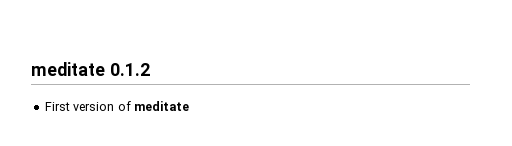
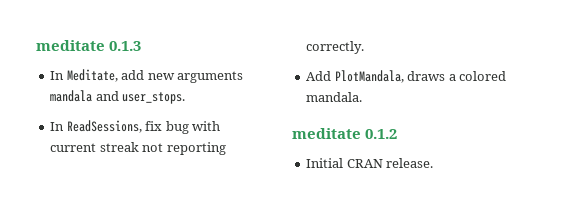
[31,62,150,76] [44,101,189,111] meditate 0.1.2 // First version of meditate -> [36,40,142,51] [50,69,244,83] [50,90,186,104] [50,120,221,134] [50,142,226,155] [306,41,365,54] [306,70,507,83] [306,92,363,102] [292,128,398,139] [306,158,434,168] meditate 0.1.3 // In Meditate, add new arguments mandala and user_stops. // In ReadSessions, fix bug with current streak not reporting correctly. // Add PlotMandala, draws a colored mandala. // meditate 0.1.2 // Initial CRAN release.

